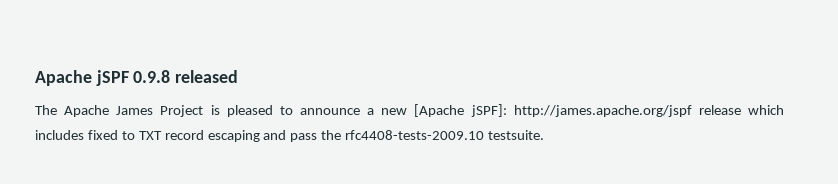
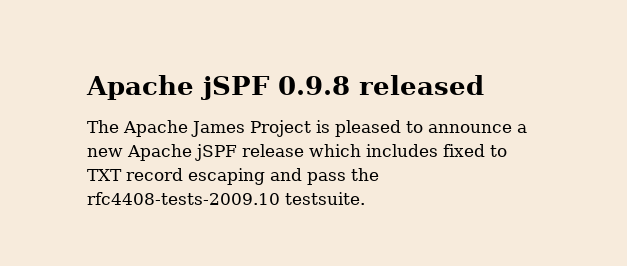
[414,104,692,117] [Apache jSPF]: http://james.apache.org/jspf -> [127,144,237,161] Apache jSPF

